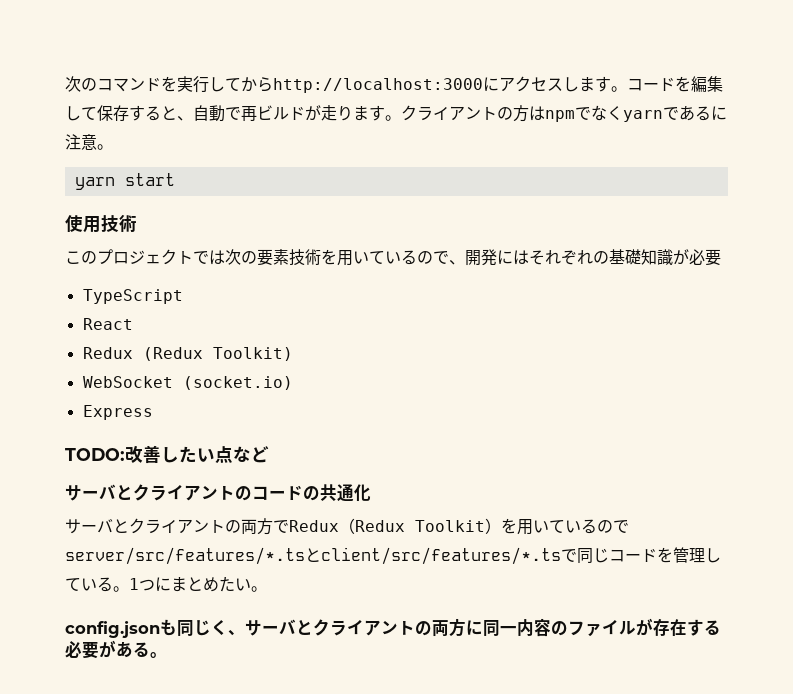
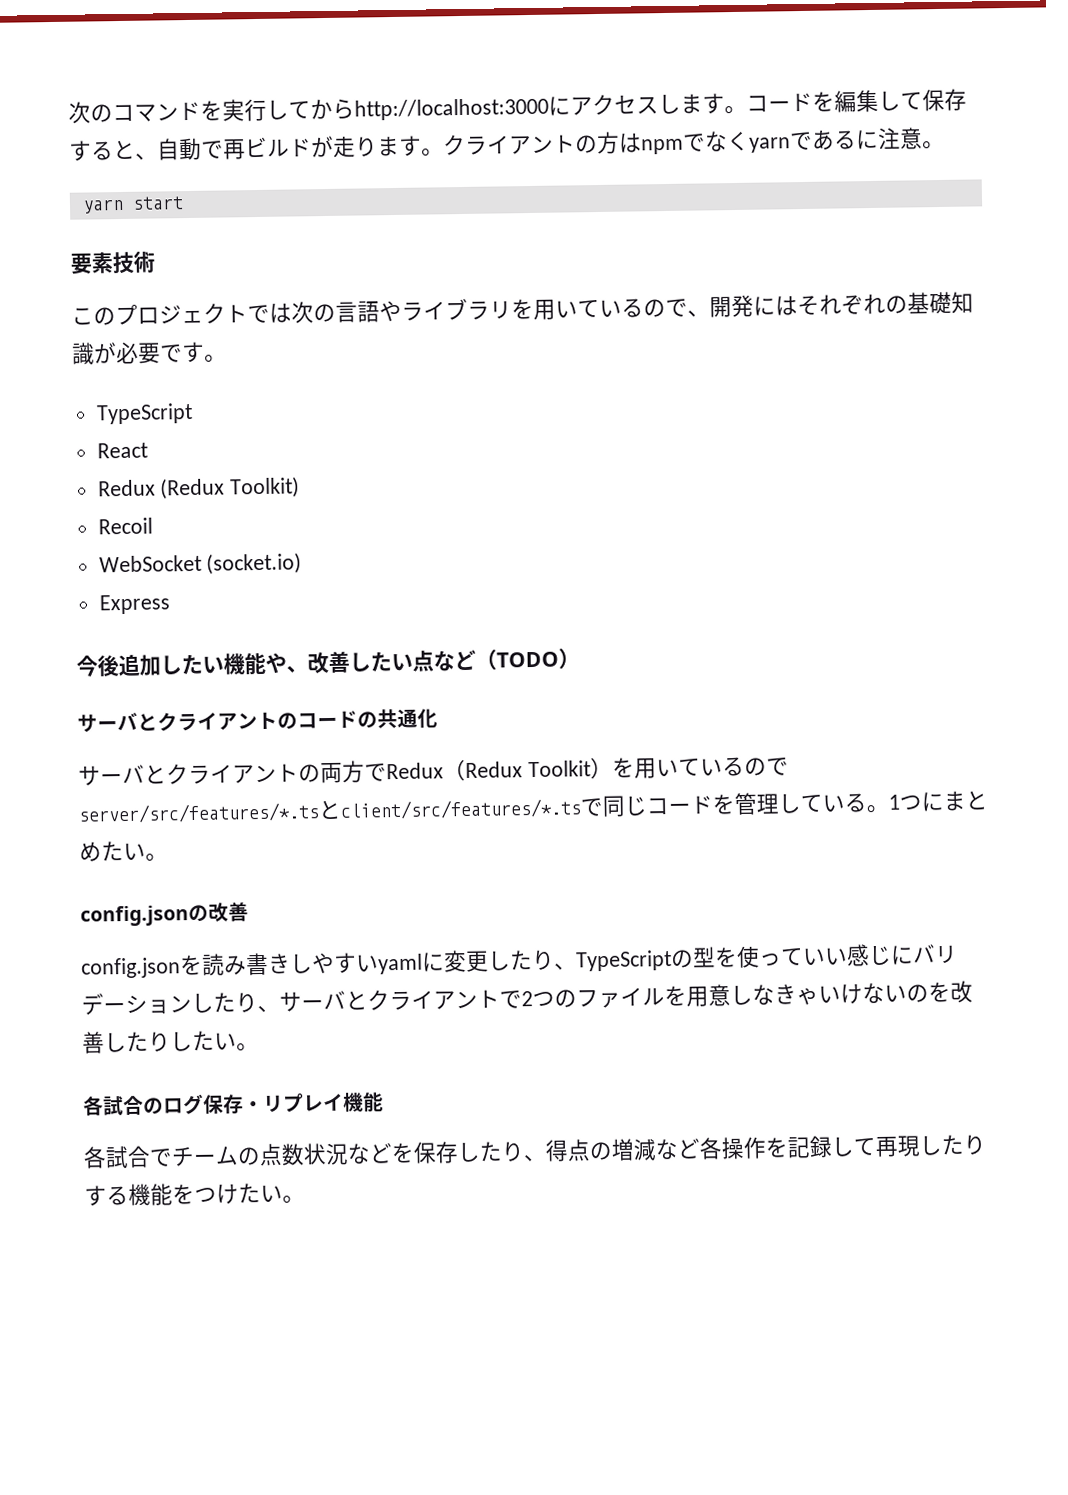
[65,215,101,233] 使用 -> [70,252,114,275] 要素
[257,249,321,266] 要素技術 -> [335,298,512,323] 言語やライブラリ
(721, 257) none -> [160,341,227,363] です。
(293, 354) none -> [97,517,153,535] // Recoil
[65,448,125,461] TODO: -> [76,652,308,677] 今後追加したい機能や、
(269, 454) none -> [475,648,580,671] （TODO）
[160,619,228,636] も同じく -> [188,902,249,923] [81,944,958,979] [81,992,258,1016] の改善 // config.jsonを読み書きしやすいyamlに変更したり、TypeScriptの型を使っていい感じにバリデーションしたり
[415,618,721,637] [65,640,150,659] の両方に同一内容のファイルが存在する必要がある -> [499,980,973,1009] [82,1030,259,1054] [83,1092,384,1116] [83,1134,987,1170] [84,1183,283,1206] で2つのファイルを用意しなきゃいけないのを改善したりしたい。 // 各試合のログ保存・リプレイ機能 // 各試合でチームの点数状況などを保存したり、得点の増減など各操作を記録して再現したりする機能をつけたい

